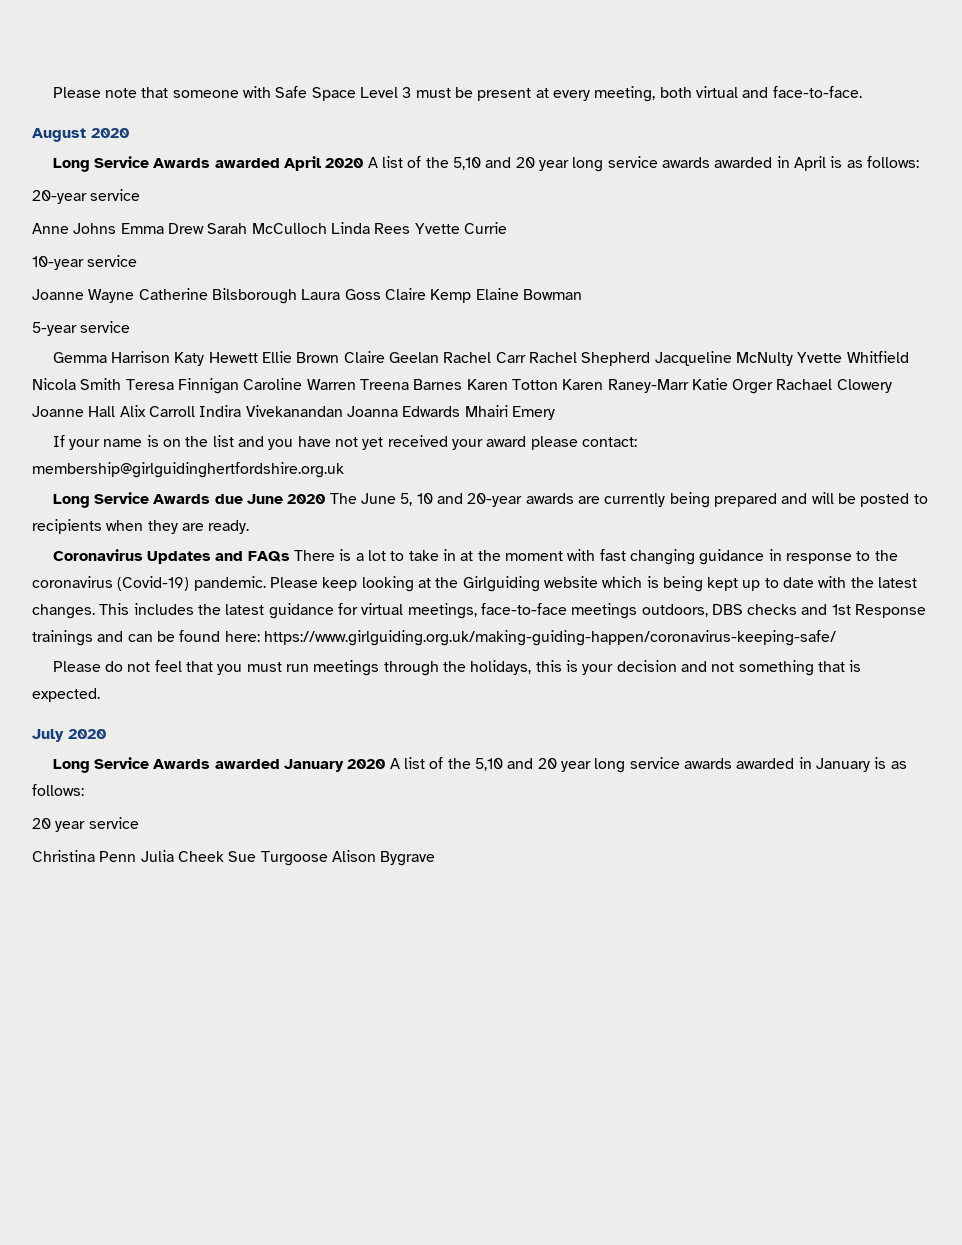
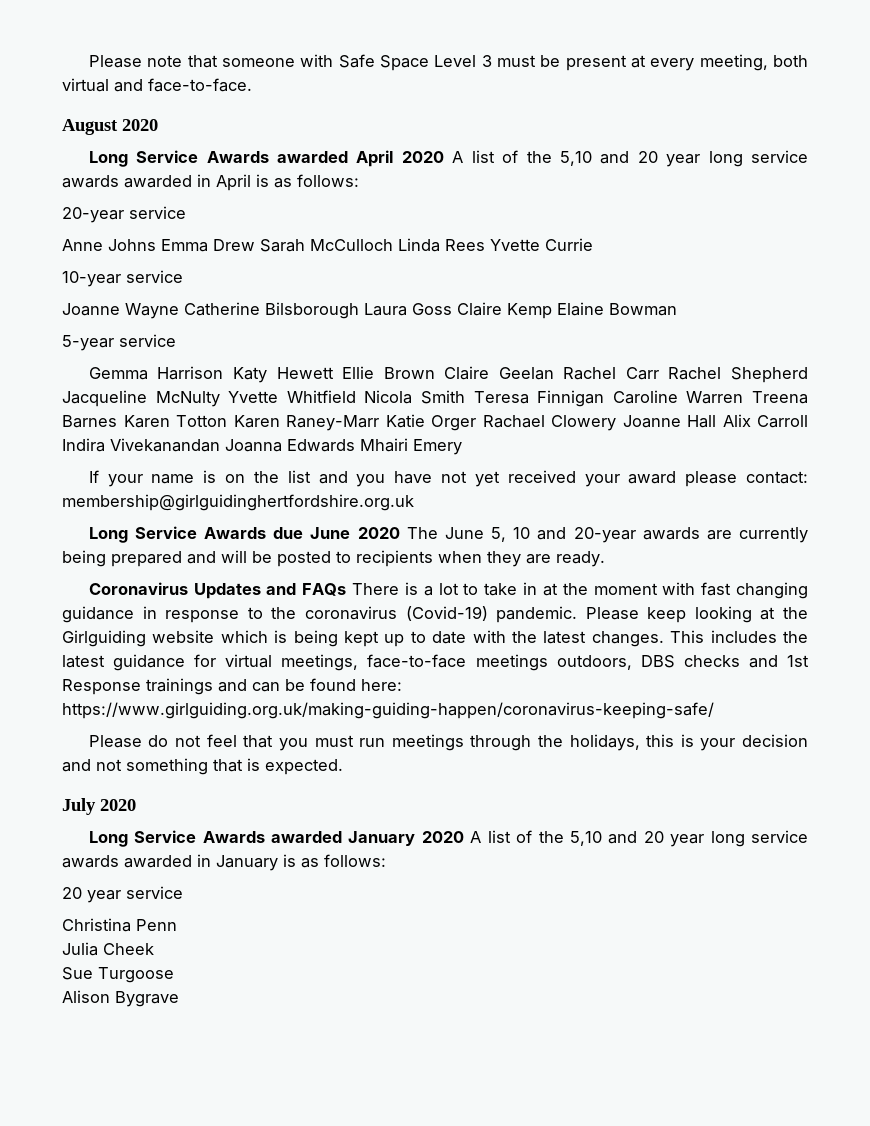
(137, 856) none -> (177, 925) //
(224, 856) none -> (154, 949) //
(328, 858) none -> (174, 975) //

